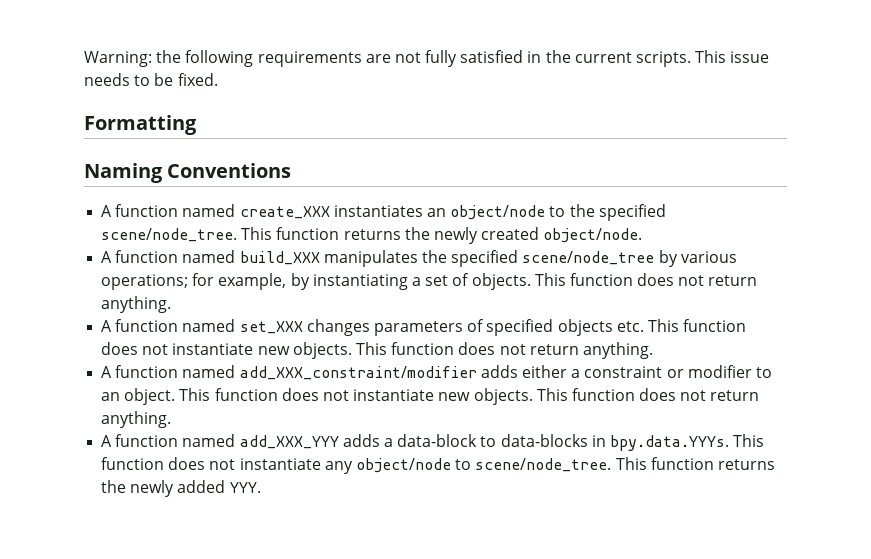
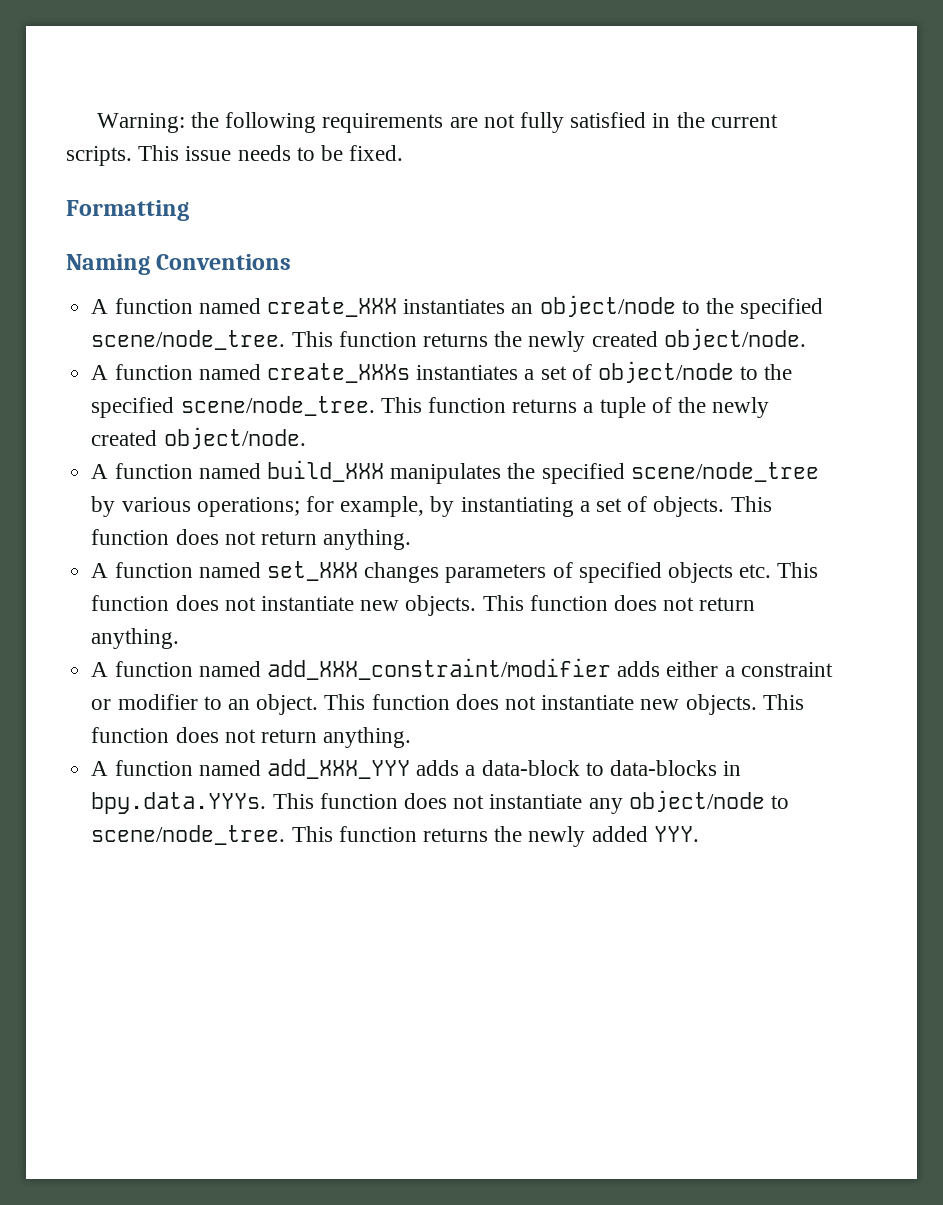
(643, 235) none -> [91,361,793,383] [91,396,770,418] [91,427,306,449] // A function named create_XXXs instantiates a set of object/node to the specified scene/node_tree. This function returns a tuple of the newly created object/node.

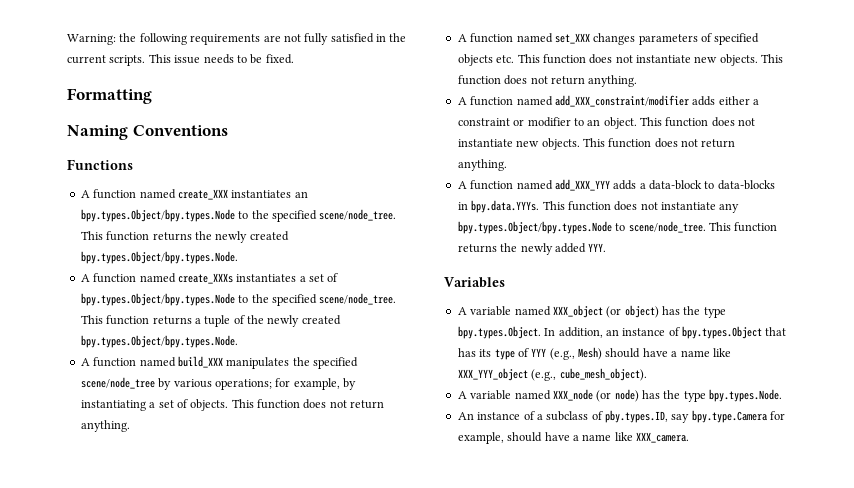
(292, 262) none -> [67,159,133,170] // Functions
[539,295,676,317] object/node -> [80,209,235,222] bpy.types.Object/bpy.types.Node
[663,328,806,350] object/node. -> [80,251,238,264] bpy.types.Object/bpy.types.Node.
[597,361,734,383] object/node -> [80,293,235,306] bpy.types.Object/bpy.types.Node
[163,427,306,449] object/node. -> [80,335,238,348] bpy.types.Object/bpy.types.Node.
[628,790,765,812] object/node -> [457,221,612,234] bpy.types.Object/bpy.types.Node
(699, 834) none -> [444,277,505,288] [457,305,726,318] [457,326,787,339] [457,347,731,360] [457,368,647,381] [457,389,783,402] [457,410,786,423] [457,432,689,444] // Variables // A variable named XXX_object (or object) has the type bpy.types.Object. In addition, an instance of bpy.types.Object that has its type of YYY (e.g., Mesh) should have a name like XXX_YYY_object (e.g., cube_mesh_object). // A variable named XXX_node (or node) has the type bpy.types.Node. // An instance of a subclass of pby.types.ID, say bpy.type.Camera for example, should have a name like XXX_camera.

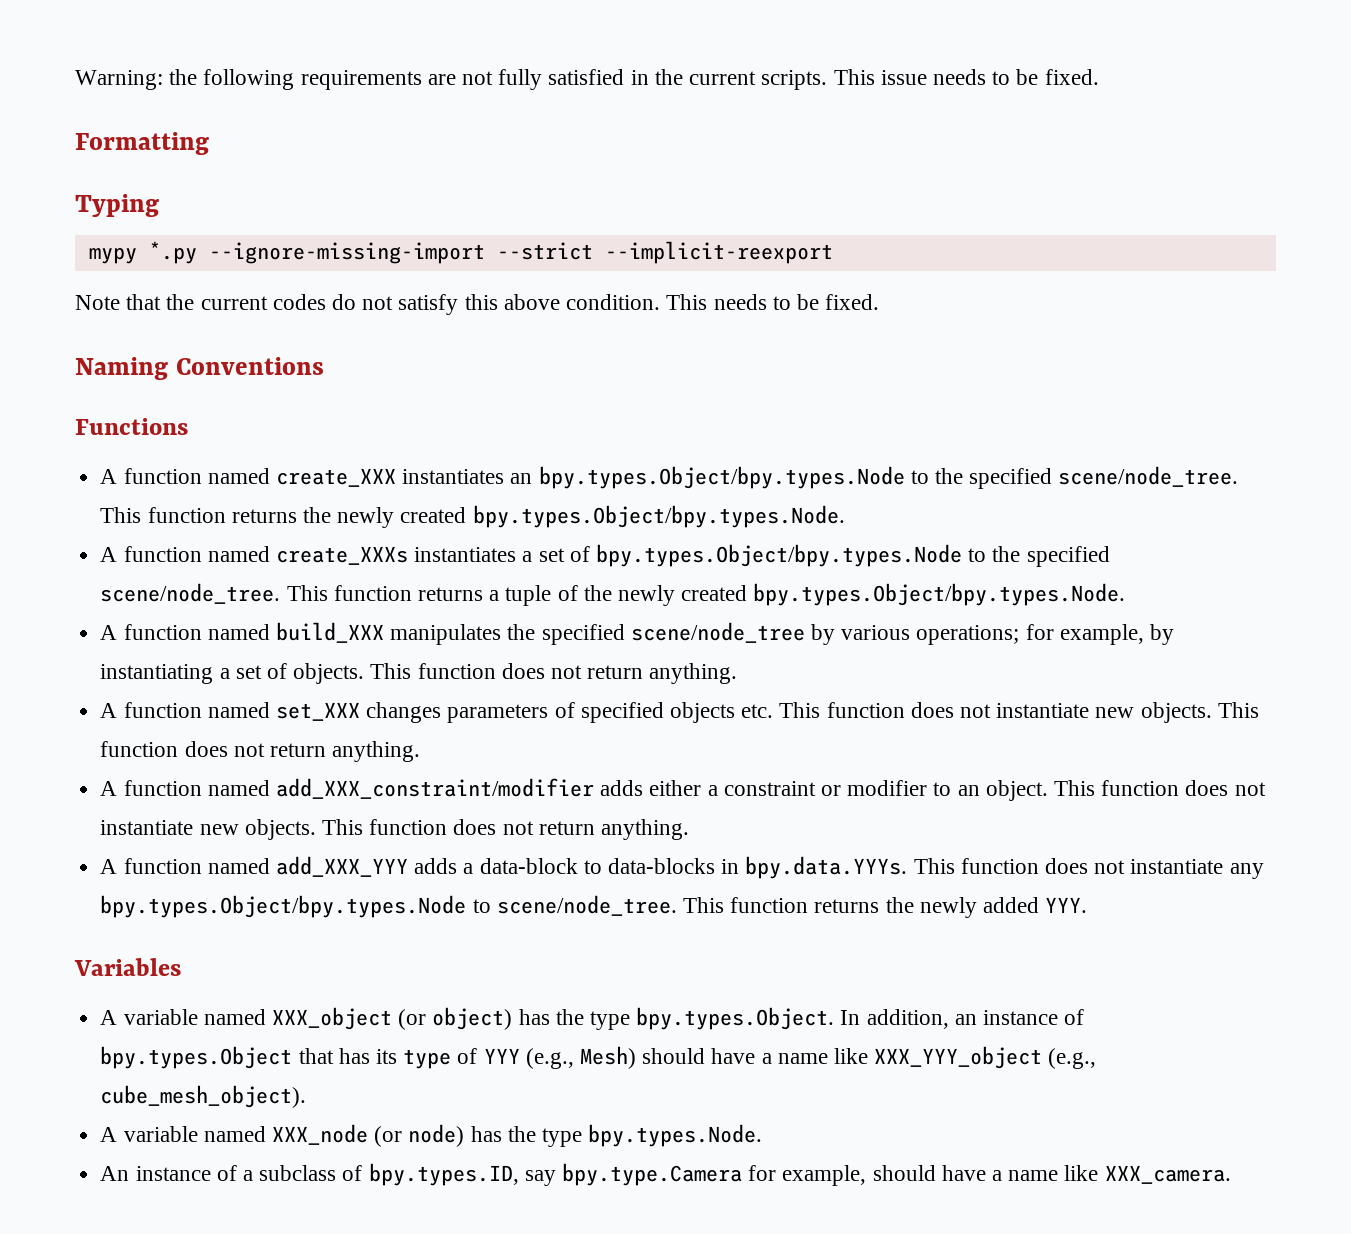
(152, 96) none -> [75,194,159,217] [88,241,833,264] [75,294,880,315] // Typing // mypy *.py --ignore-missing-import --strict --implicit-reexport // Note that the current codes do not satisfy this above condition. This needs to be fixed.
[605,410,668,423] pby.types.ID, -> [368,1163,519,1186] bpy.types.ID,

